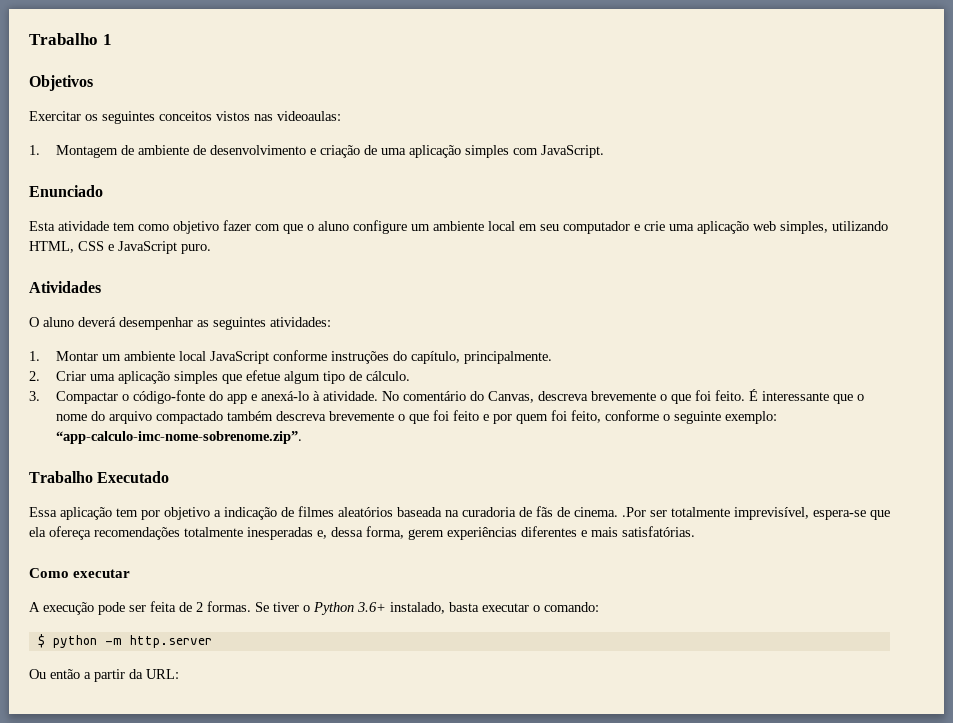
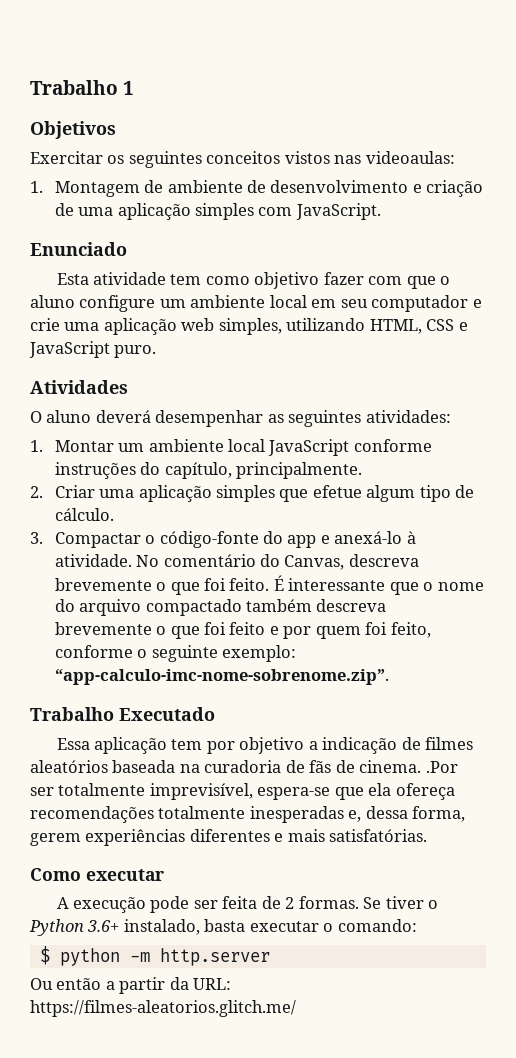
(179, 674) none -> [30,1000,296,1017] https://filmes-aleatorios.glitch.me/

